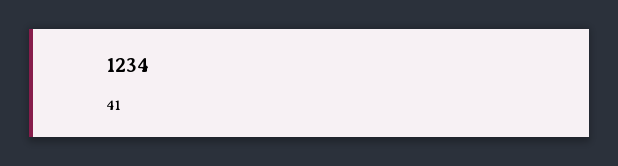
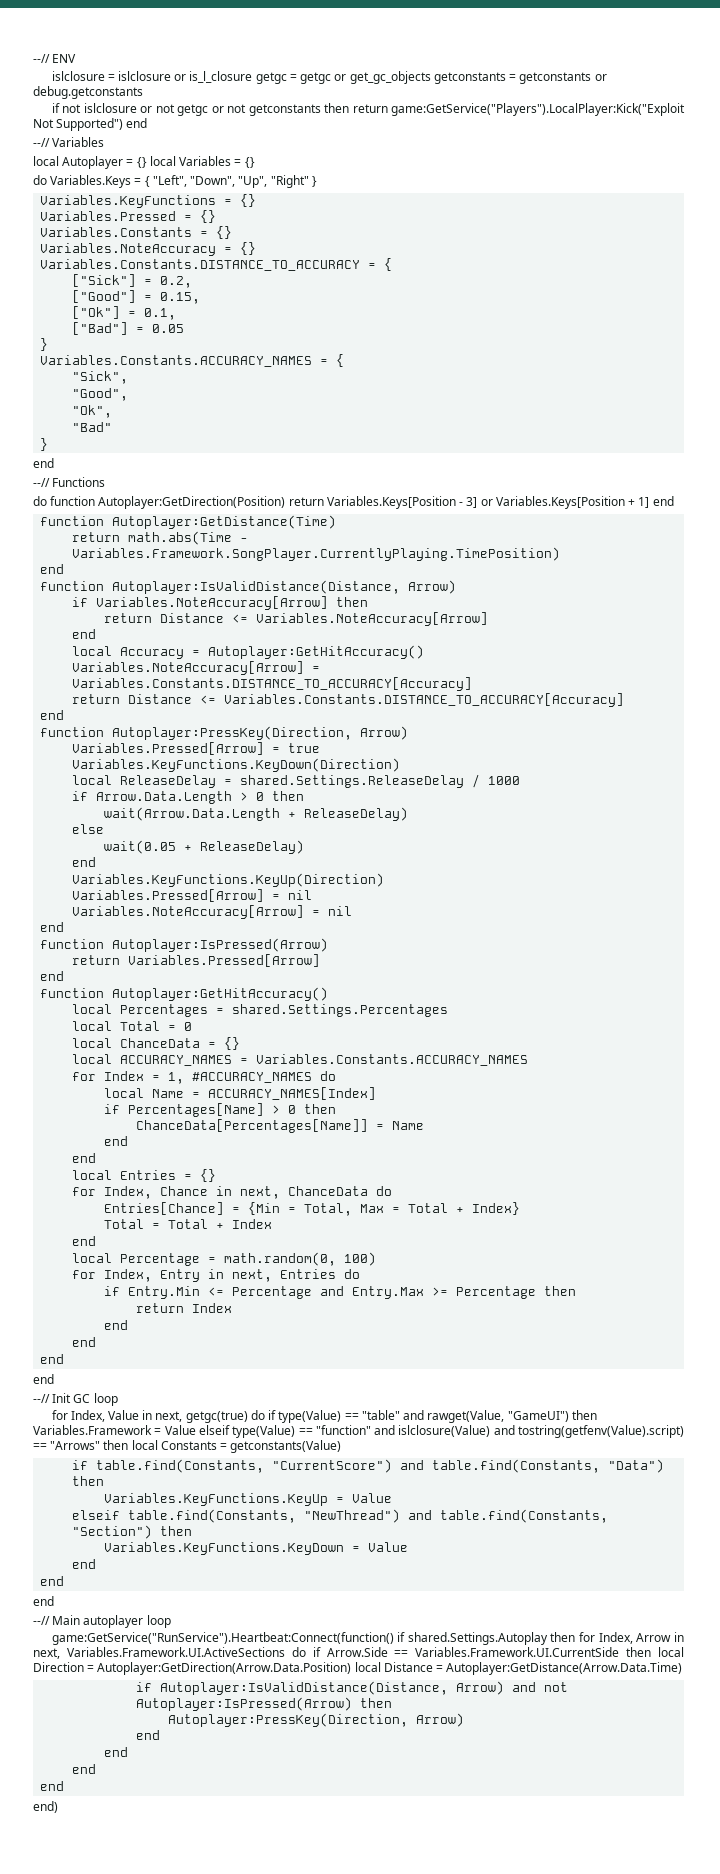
[106,58,149,72] [106,100,121,110] 1234 // 41 -> [33,54,77,63] [51,71,607,84] [33,86,143,99] [51,103,685,116] [33,118,148,131] [33,137,105,147] [33,156,255,169] [33,175,317,188] [40,194,257,208] [40,210,217,223] [40,226,233,239] [40,242,257,256] [40,258,393,271] [72,274,193,288] [72,290,201,304] [72,306,177,320] [72,322,185,335] [40,338,49,351] [40,354,345,367] [72,371,129,384] [72,388,129,401] [72,405,113,418] [72,422,113,432] [40,438,49,451] [33,458,54,468] [33,477,106,487] [33,496,674,509] [40,515,337,529] [72,531,249,545] [72,547,561,561] [40,564,65,574] [40,580,457,594] [72,596,369,610] [104,612,489,626] [72,629,97,639] [72,645,425,659] [72,661,321,675] [72,677,473,691] [72,693,625,707] [40,710,65,720] [40,726,409,740] [72,742,321,755] [72,758,401,772] [72,774,521,788] [72,791,305,804] [104,807,409,821] [72,824,105,834] [104,840,305,854] [72,857,97,867] [72,873,385,887] [72,889,313,902] [72,905,353,919] [40,922,65,932] [40,938,329,952] [72,954,321,967] [40,971,65,981] [40,987,329,1001] [72,1004,449,1017] [72,1021,193,1031] [72,1037,241,1050] [72,1054,529,1066] [72,1071,337,1084] [104,1087,377,1100] [104,1103,337,1117] [136,1119,425,1133] [104,1136,129,1146] [72,1153,97,1163] [72,1169,217,1182] [72,1186,393,1199] [104,1202,521,1216] [104,1219,273,1229] [72,1236,97,1246] [72,1252,377,1266] [72,1269,361,1282] [104,1286,577,1299] [136,1303,233,1313] [104,1320,129,1330] [72,1337,97,1347] [40,1354,65,1364] [33,1374,54,1384] [33,1393,118,1406] [51,1410,597,1423] [33,1425,685,1438] [33,1440,342,1453] [72,1459,665,1473] [72,1476,105,1486] [104,1493,393,1506] [72,1509,609,1523] [72,1525,193,1539] [104,1542,409,1555] [72,1559,97,1569] [40,1576,65,1586] [33,1596,54,1606] [33,1615,171,1628] [51,1632,684,1645] [33,1647,684,1659] [33,1662,683,1675] [136,1681,569,1695] [136,1697,393,1711] [168,1713,465,1727] [136,1730,161,1740] [104,1747,129,1757] [72,1764,97,1774] [40,1781,65,1791] [33,1801,58,1813] --// ENV // islclosure = islclosure or is_l_closure getgc = getgc or get_gc_objects getconstants = getconstants or debug.getconstants // if not islclosure or not getgc or not getconstants then return game:GetService("Players").LocalPlayer:Kick("Exploit Not Supported") end // --// Variables // local Autoplayer = {} local Variables = {} // do Variables.Keys = { "Left", "Down", "Up", "Right" } // Variables.KeyFunctions = {} // Variables.Pressed = {} // Variables.Constants = {} // Variables.NoteAccuracy = {} // Variables.Constants.DISTANCE_TO_ACCURACY = { // ["Sick"] = 0.2, // ["Good"] = 0.15, // ["Ok"] = 0.1, // ["Bad"] = 0.05 // } // Variables.Constants.ACCURACY_NAMES = { // "Sick", // "Good", // "Ok", // "Bad" // } // end // --// Functions // do function Autoplayer:GetDirection(Position) return Variables.Keys[Position - 3] or Variables.Keys[Position + 1] end // function Autoplayer:GetDistance(Time) // return math.abs(Time - Variables.Framework.SongPlayer.CurrentlyPlaying.TimePosition) // end // function Autoplayer:IsValidDistance(Distance, Arrow) // if Variables.NoteAccuracy[Arrow] then // return Distance <= Variables.NoteAccuracy[Arrow] // end // local Accuracy = Autoplayer:GetHitAccuracy() // Variables.NoteAccuracy[Arrow] = Variables.Constants.DISTANCE_TO_ACCURACY[Accuracy] // return Distance <= Variables.Constants.DISTANCE_TO_ACCURACY[Accuracy] // end // function Autoplayer:PressKey(Direction, Arrow) // Variables.Pressed[Arrow] = true // Variables.KeyFunctions.KeyDown(Direction) // local ReleaseDelay = shared.Settings.ReleaseDelay / 1000 // if Arrow.Data.Length > 0 then // wait(Arrow.Data.Length + ReleaseDelay) // else // wait(0.05 + ReleaseDelay) // end // Variables.KeyFunctions.KeyUp(Direction) // Variables.Pressed[Arrow] = nil // Variables.NoteAccuracy[Arrow] = nil // end // function Autoplayer:IsPressed(Arrow) // return Variables.Pressed[Arrow] // end // function Autoplayer:GetHitAccuracy() // local Percentages = shared.Settings.Percentages // local Total = 0 // local ChanceData = {} // local ACCURACY_NAMES = Variables.Constants.ACCURACY_NAMES // for Index = 1, #ACCURACY_NAMES do // local Name = ACCURACY_NAMES[Index] // if Percentages[Name] > 0 then // ChanceData[Percentages[Name]] = Name // end // end // local Entries = {} // for Index, Chance in next, ChanceData do // Entries[Chance] = {Min = Total, Max = Total + Index} // Total = Total + Index // end // local Percentage = math.random(0, 100) // for Index, Entry in next, Entries do // if Entry.Min <= Percentage and Entry.Max >= Percentage then // return Index // end // end // end // end // --// Init GC loop // for Index, Value in next, getgc(true) do if type(Value) == "table" and rawget(Value, "GameUI") then Variables.Framework = Value elseif type(Value) == "function" and islclosure(Value) and tostring(getfenv(Value).script) == "Arrows" then local Constants = getconstants(Value) // if table.find(Constants, "CurrentScore") and table.find(Constants, "Data") then // Variables.KeyFunctions.KeyUp = Value // elseif table.find(Constants, "NewThread") and table.find(Constants, "Section") then // Variables.KeyFunctions.KeyDown = Value // end // end // end // --// Main autoplayer loop // game:GetService("RunService").Heartbeat:Connect(function() if shared.Settings.Autoplay then for Index, Arrow in next, Variables.Framework.UI.ActiveSections do if Arrow.Side == Variables.Framework.UI.CurrentSide then local Direction = Autoplayer:GetDirection(Arrow.Data.Position) local Distance = Autoplayer:GetDistance(Arrow.Data.Time) // if Autoplayer:IsValidDistance(Distance, Arrow) and not Autoplayer:IsPressed(Arrow) then // Autoplayer:PressKey(Direction, Arrow) // end // end // end // end // end)

